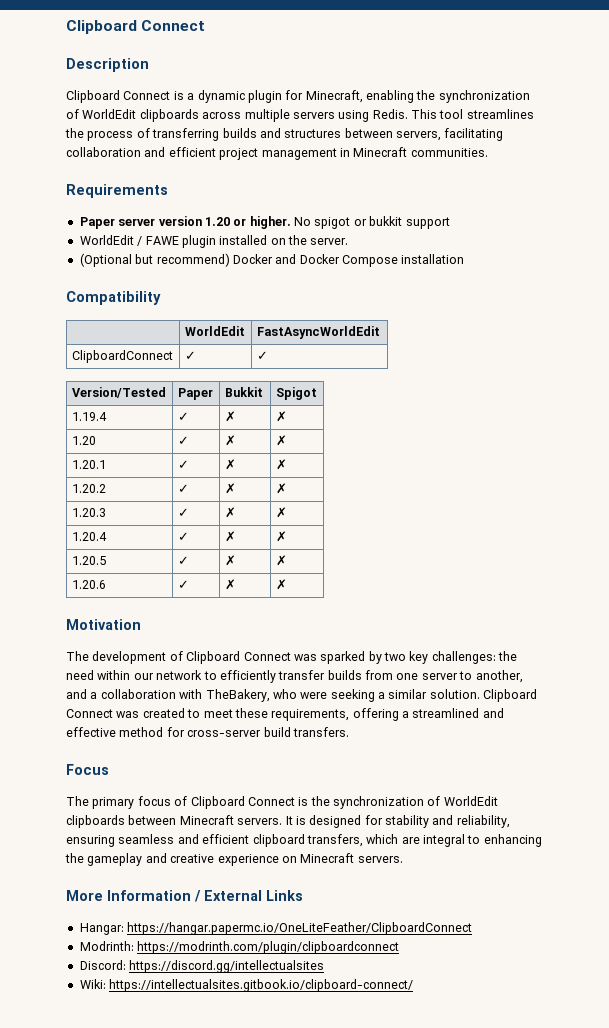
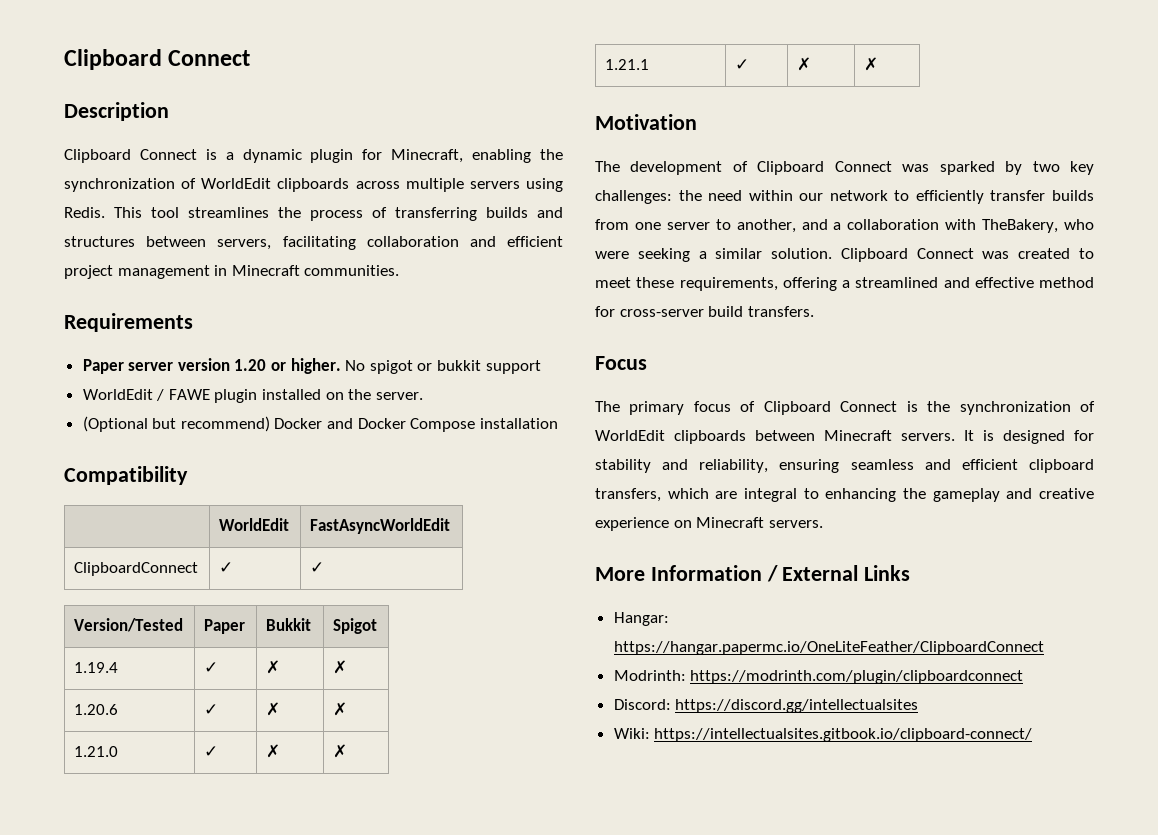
[71,436,96,445] [177,436,189,445] [224,435,236,446] [275,435,287,446] [71,460,106,469] [177,460,189,469] [224,459,236,470] [275,459,287,470] [71,484,106,493] [177,484,189,493] [224,483,236,494] [275,483,287,494] [71,508,106,517] [177,508,189,517] [224,507,236,518] [275,507,287,518] [71,532,107,541] [177,532,189,541] [224,531,236,542] [275,531,287,542] [71,556,106,565] [177,556,189,565] [224,555,236,566] [275,555,287,566] [71,580,106,589] 1.20 | ✓ | ✗ | ✗ // 1.20.1 | ✓ | ✗ | ✗ // 1.20.2 | ✓ | ✗ | ✗ // 1.20.3 | ✓ | ✗ | ✗ // 1.20.4 | ✓ | ✗ | ✗ // 1.20.5 | ✓ | ✗ | ✗ // 1.20.6 -> [74,704,119,715] [204,704,219,715] [266,702,281,716] [333,702,348,716] [74,746,119,757] [204,746,219,757] [266,744,281,758] [333,744,348,758] [605,59,650,70] 1.20.6 | ✓ | ✗ | ✗ // 1.21.0 | ✓ | ✗ | ✗ // 1.21.1

